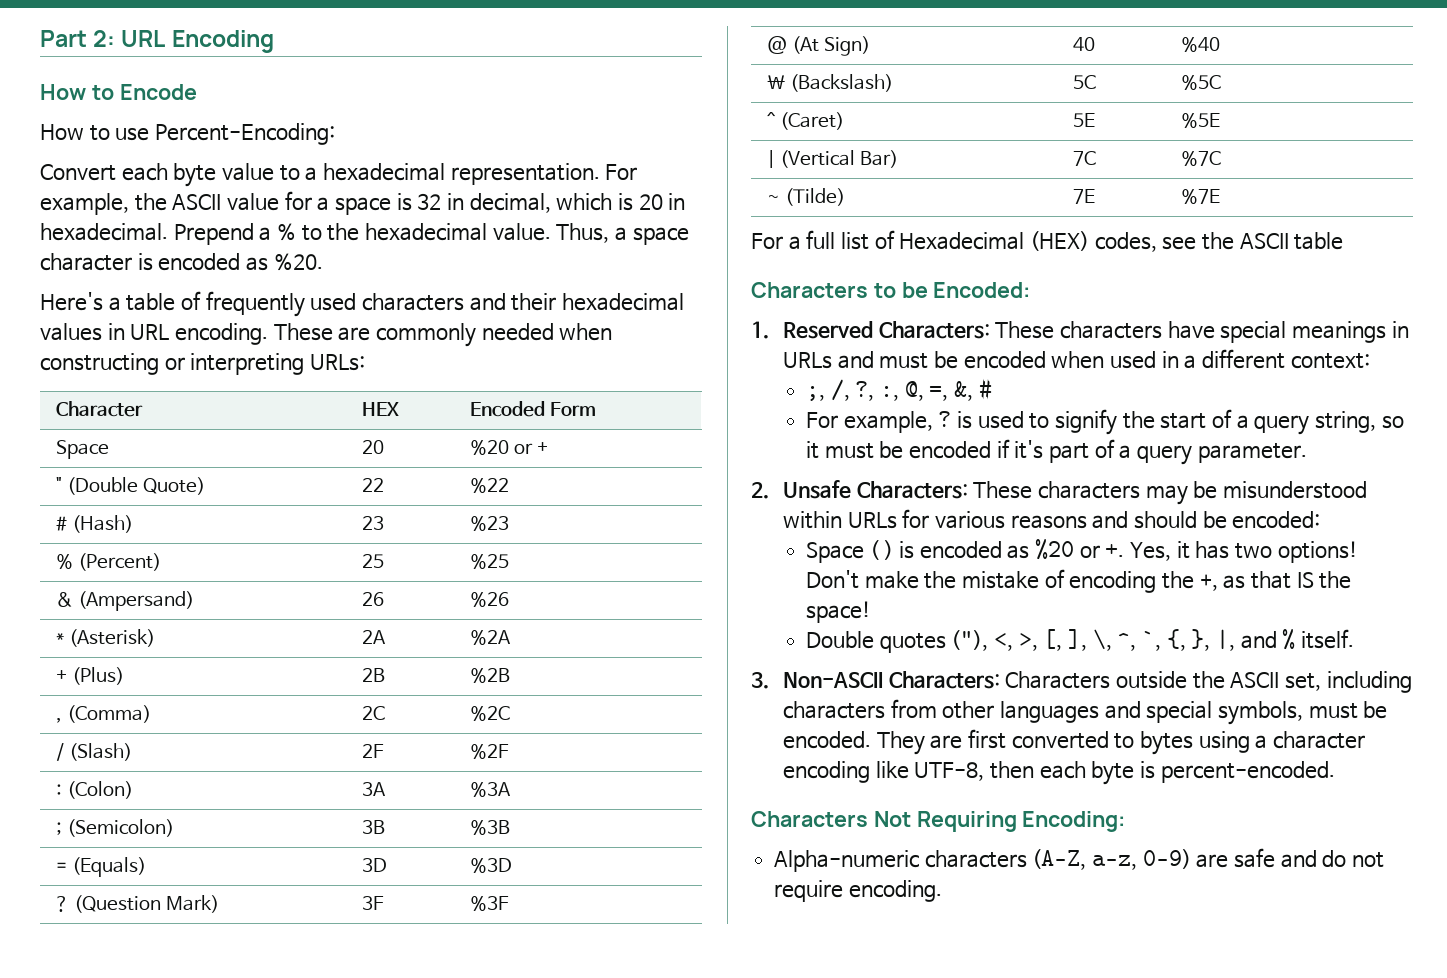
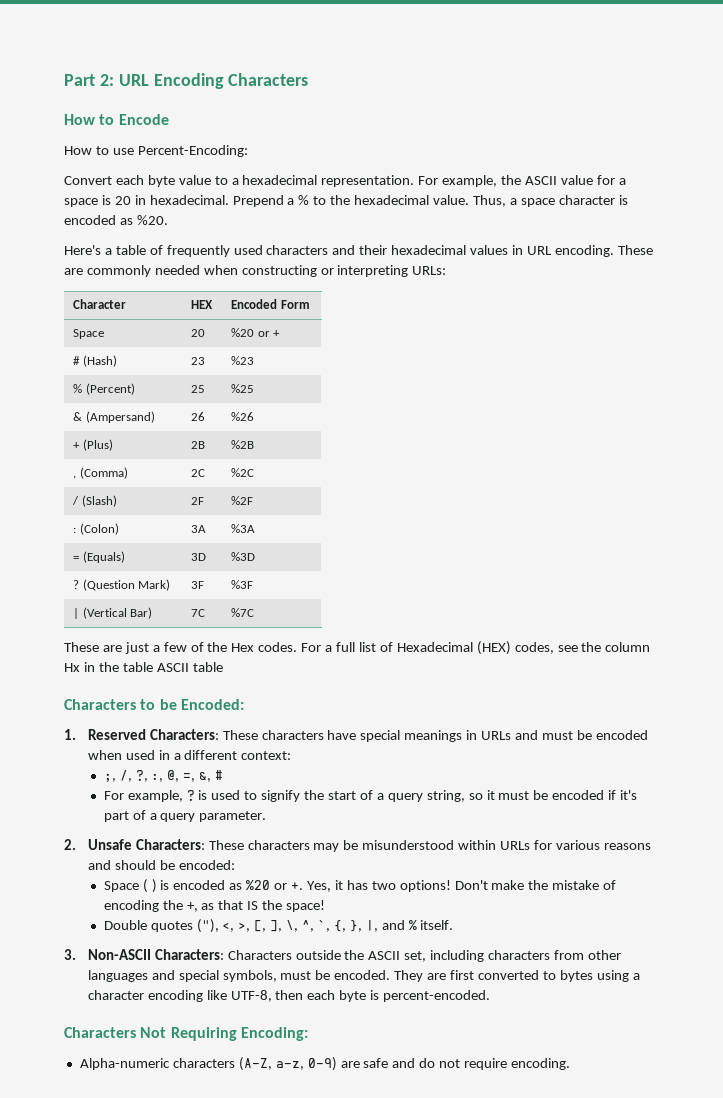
(274, 41) none -> [228,73,309,86] Characters
[417,193,634,213] 32 in decimal, which is -> (111, 200) none
[56,477,206,495] [362,478,385,492] [470,478,510,493] // " (Double Quote) | 22 | %22 -> (281, 333) none
[56,629,156,647] [362,630,387,644] [470,630,512,645] // * (Asterisk) | 2A | %2A -> (255, 416) none
[56,819,175,837] [362,820,386,834] [470,820,511,835] // ; (Semicolon) | 3B | %3B -> (256, 528) none
[767,36,871,56] [1073,37,1096,51] [1181,37,1221,52] [767,74,894,92] [1073,75,1097,89] [1181,75,1222,90] [767,112,845,130] [1073,113,1096,127] [1181,113,1221,128] // @ (At Sign) | 40 | %40 // \ (Backslash) | 5C | %5C // ^ (Caret) | 5E | %5E -> (254, 584) none
[767,188,846,206] [1073,189,1096,204] [1181,189,1221,204] // ~ (Tilde) | 7E | %7E // -> [64,642,298,654] // These are just a few of the Hex codes.
(1235, 241) none -> [605,642,651,652] [64,662,153,672] column Hx in the table

